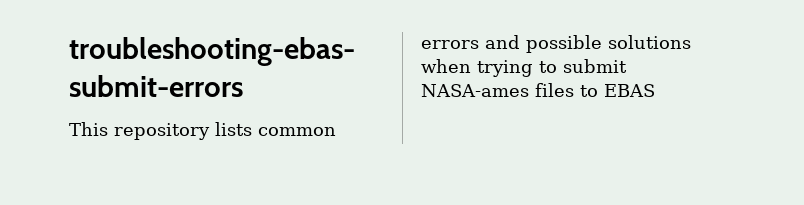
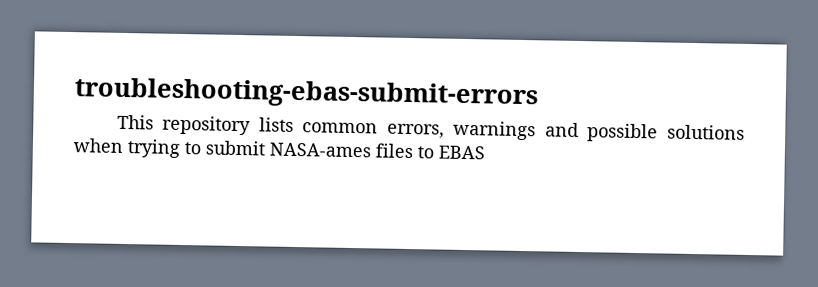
[421,40,479,49] errors -> [386,120,537,141] errors, warnings

